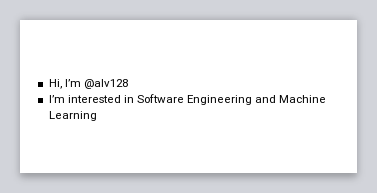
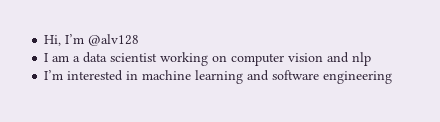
[48,94,327,105] [48,111,97,121] I’m interested in Software Engineering and Machine Learning -> [44,52,372,66] [44,70,393,84] I am a data scientist working on computer vision and nlp // I’m interested in machine learning and software engineering

